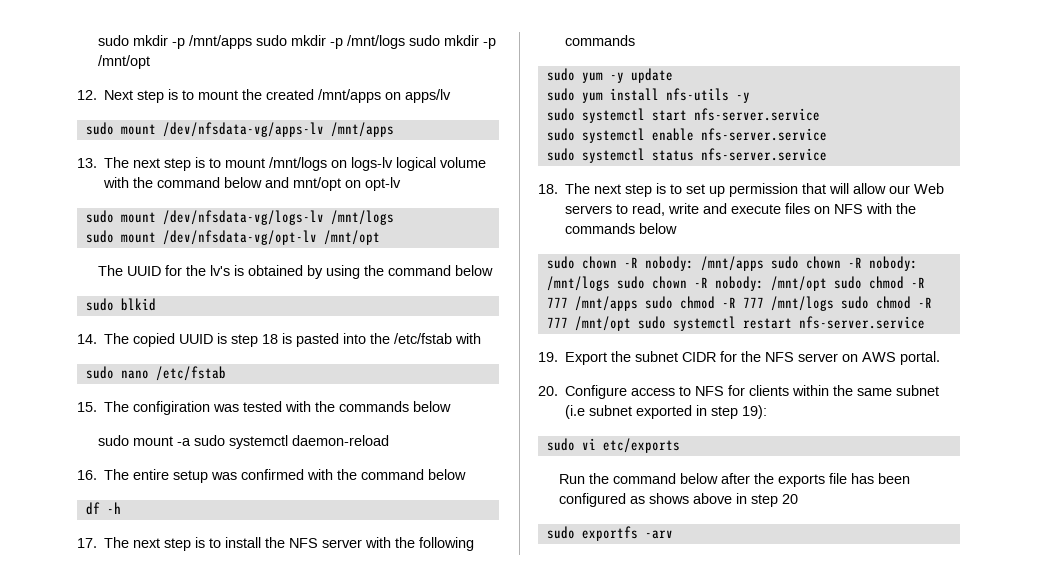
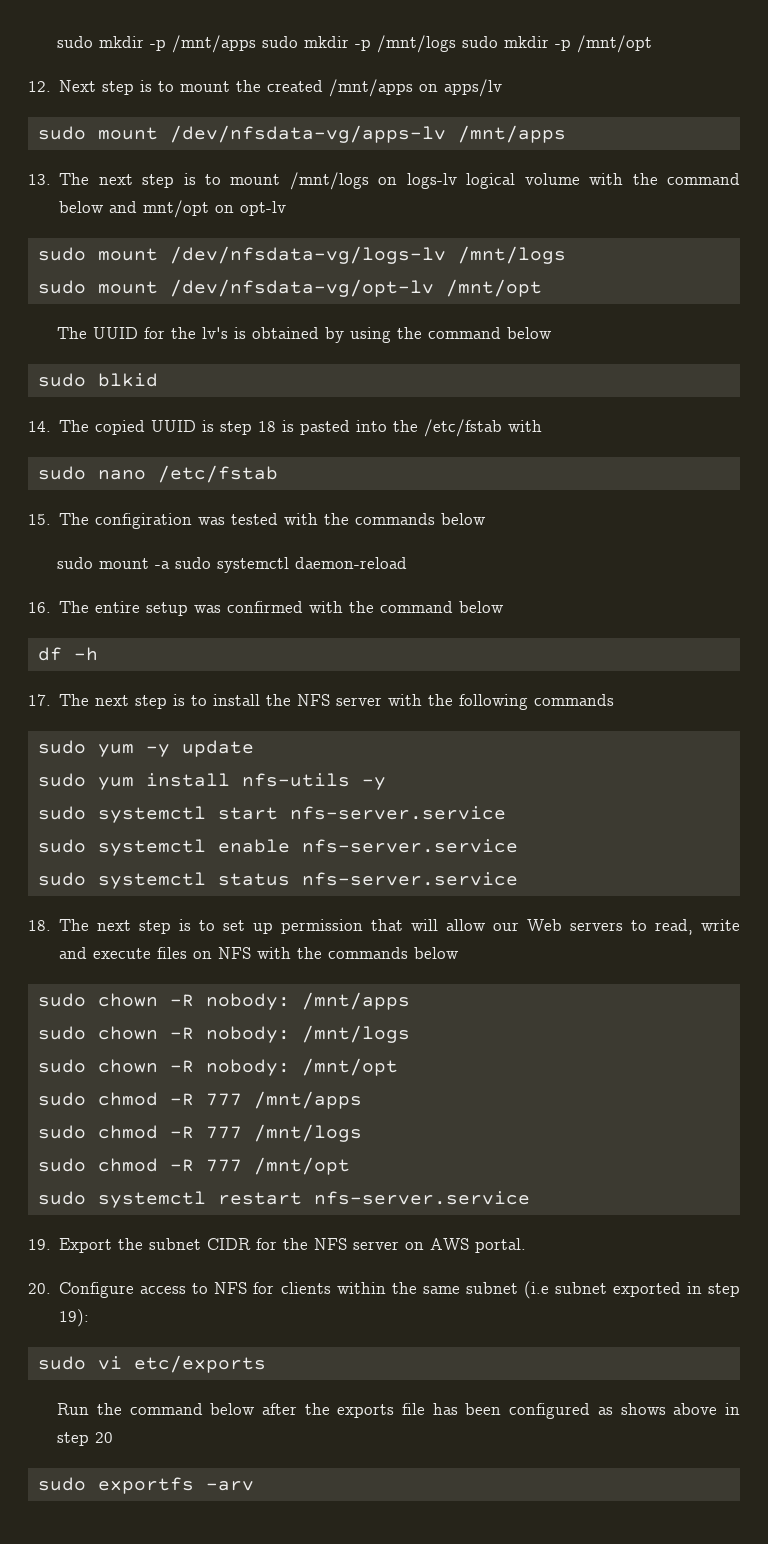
(764, 263) none -> (410, 1001) //
(610, 283) none -> (410, 1034) //
(827, 283) none -> (398, 1067) //
(638, 303) none -> (362, 1100) //
(834, 303) none -> (362, 1133) //
(631, 323) none -> (350, 1166) //

